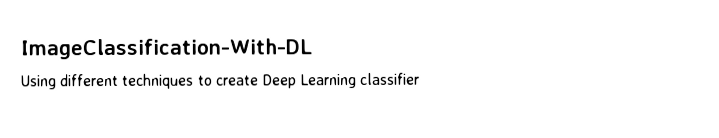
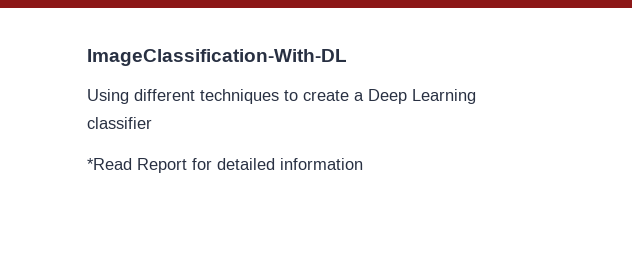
(259, 80) none -> [354,92,364,101] a
(421, 78) none -> [87,158,363,173] // *Read Report for detailed information

